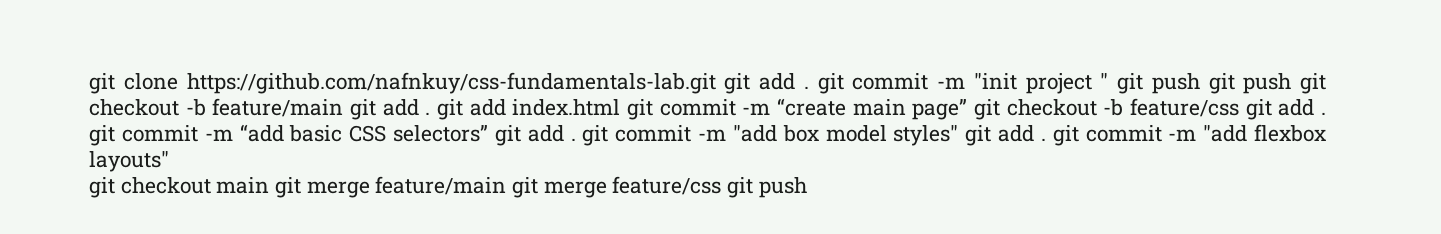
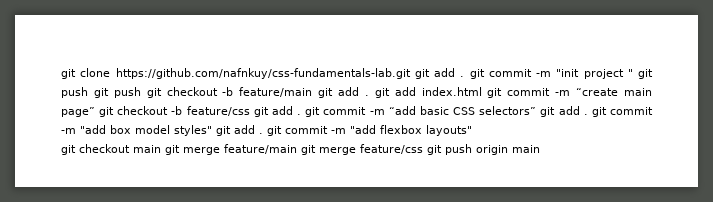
(807, 187) none -> [476,145,540,155] origin main

